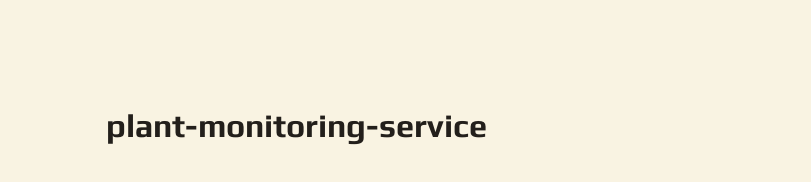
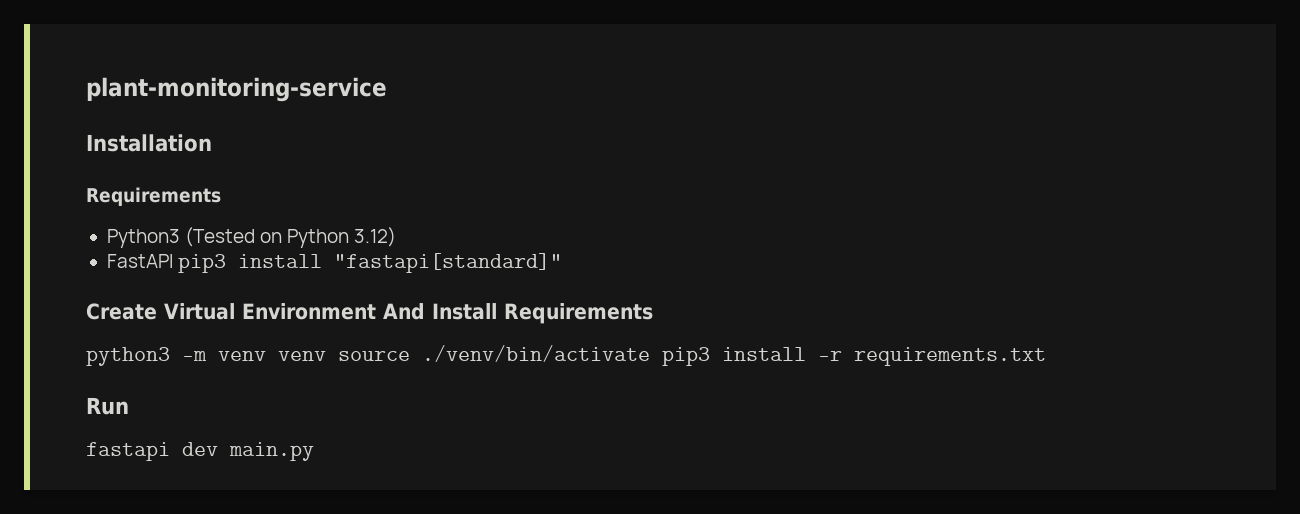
(487, 129) none -> [86,134,212,152] [86,187,221,206] [106,227,397,248] [106,253,563,273] [86,303,653,324] [86,345,1046,366] [86,397,129,415] [86,442,314,461] // Installation // Requirements // Python3 (Tested on Python 3.12) // FastAPI pip3 install "fastapi[standard]" // Create Virtual Environment And Install Requirements // python3 -m venv venv source ./venv/bin/activate pip3 install -r requirements.txt // Run // fastapi dev main.py

